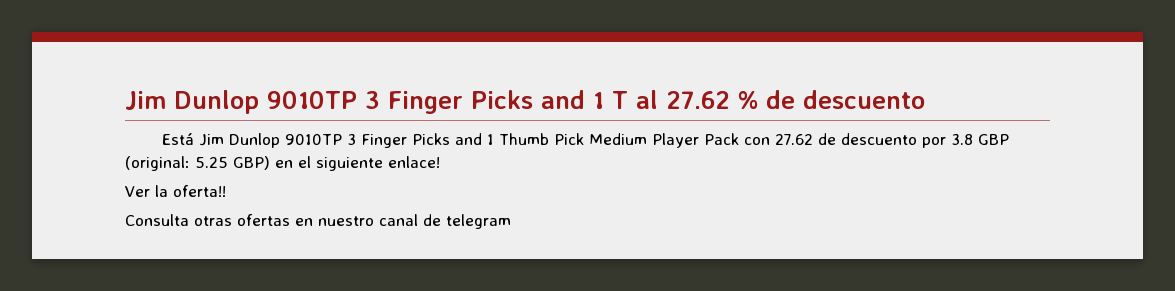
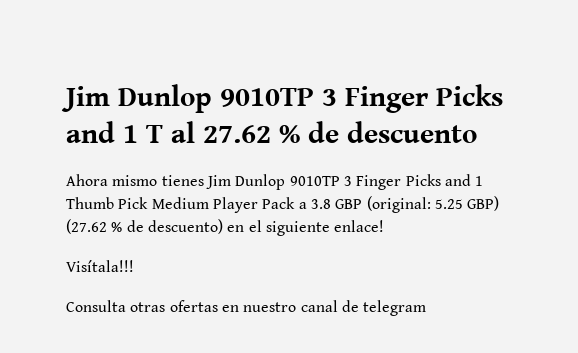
[162,133,195,145] Está -> [66,174,204,186] Ahora mismo tienes
[744,133,947,148] con 27.62 de descuento por -> [298,202,307,209] a
(270, 163) none -> [66,219,223,234] (27.62 % de descuento)
[125,185,226,197] Ver la oferta!! -> [66,260,134,272] Visítala!!!

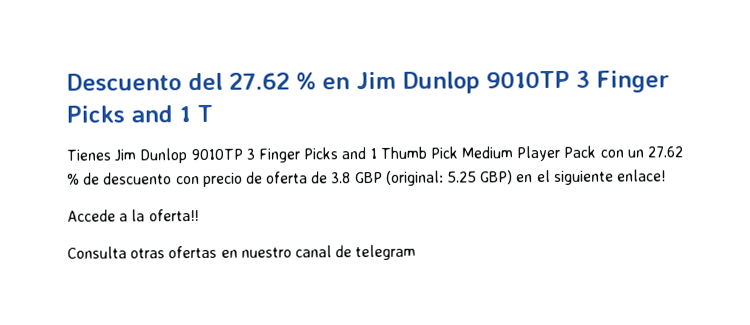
(61, 99) none -> [66,72,350,91] Descuento del 27.62 % en
[171,121,477,143] [66,174,204,186] al 27.62 % de descuento // Ahora mismo tienes -> [66,149,111,161] // Tienes
[298,202,307,209] a -> [599,146,683,158] [67,171,329,187] con un 27.62 % de descuento con precio de oferta de
[66,219,223,234] (27.62 % de descuento) -> (514, 177) none
[66,260,134,272] Visítala!!! -> [67,209,199,222] Accede a la oferta!!

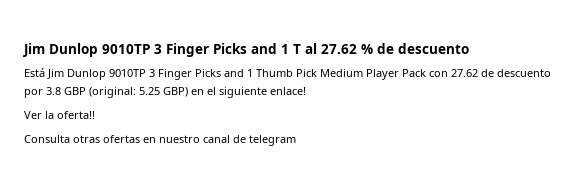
[66,72,350,91] Descuento del 27.62 % en -> (23, 50) none
[66,149,111,161] // Tienes -> [305,43,469,54] [24,68,45,77] al 27.62 % de descuento // Está
[626,146,683,158] [67,171,329,187] un 27.62 % de descuento con precio de oferta de -> [451,69,551,77] [24,89,43,98] 27.62 de descuento por
[67,209,129,222] Accede a -> [24,111,42,119] Ver

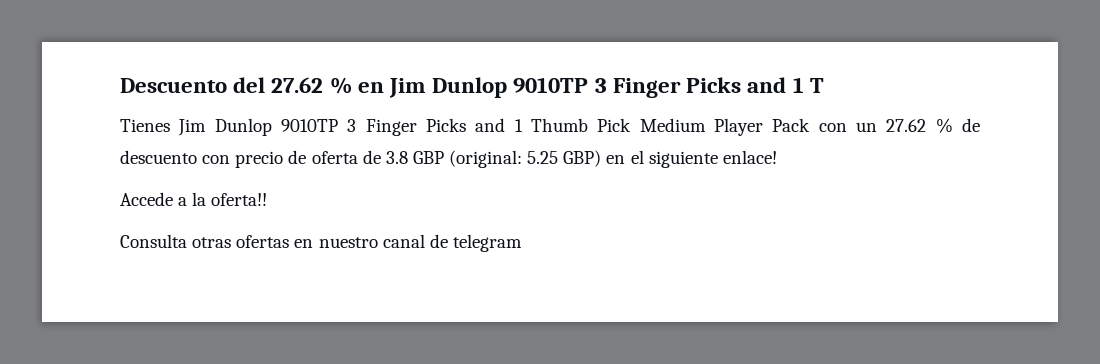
(23, 50) none -> [120,77,384,94] Descuento del 27.62 % en
[305,43,469,54] [24,68,45,77] al 27.62 % de descuento // Está -> [120,119,170,132] // Tienes
[451,69,551,77] [24,89,43,98] 27.62 de descuento por -> [856,118,981,133] [120,150,381,168] un 27.62 % de descuento con precio de oferta de
[24,111,42,119] Ver -> [120,192,188,206] Accede a

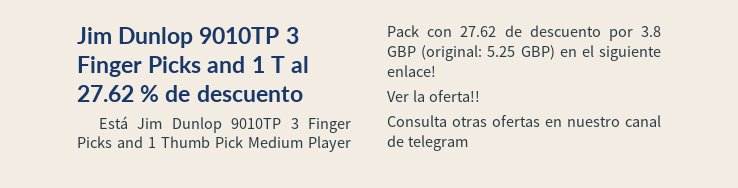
[120,77,384,94] Descuento del 27.62 % en -> (77, 35) none
[120,119,170,132] // Tienes -> [291,56,310,73] [77,85,303,102] [98,116,128,129] al 27.62 % de descuento // Está
[856,118,981,133] [120,150,381,168] un 27.62 % de descuento con precio de oferta de -> [460,25,633,41] 27.62 de descuento por
[120,192,188,206] Accede a -> [387,91,409,102] Ver

